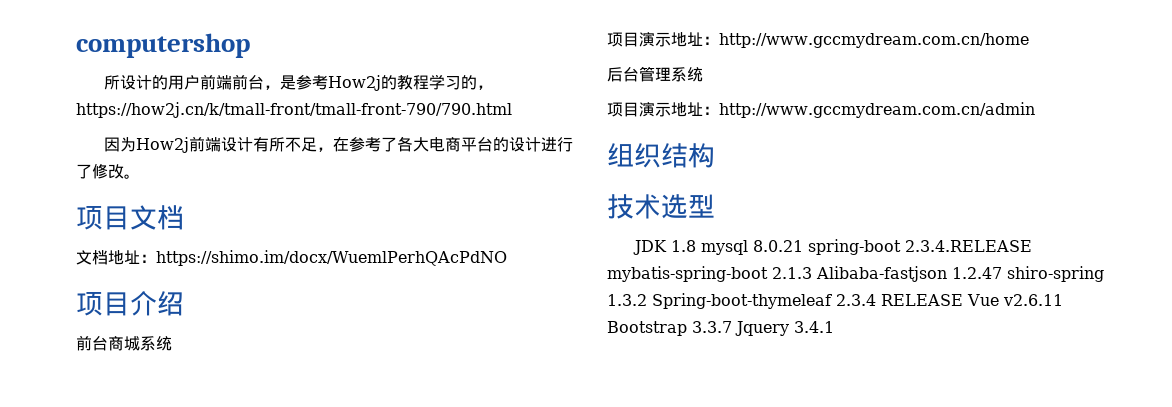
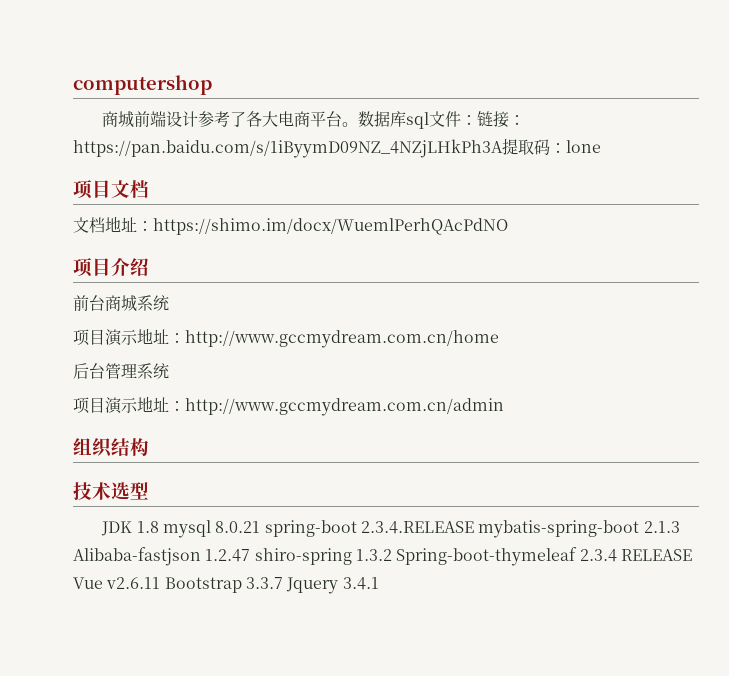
[104,74,494,91] [76,102,512,118] [104,136,350,153] 所设计的用户前端前台，是参考How2j的教程学习的，https://how2j.cn/k/tmall-front/tmall-front-790/790.html // 因为How2j前端设计有所不足，在 -> [102,111,199,128] 商城前端设计
[493,137,574,152] [76,163,140,179] 的设计进行了修改。 -> [342,111,526,129] [73,138,601,158] 。数据库sql文件：链接：https://pan.baidu.com/s/1iByymD09NZ_4NZjLHkPh3A提取码：lone

